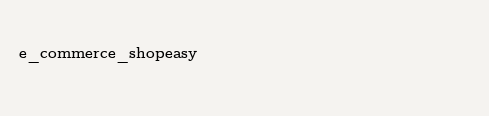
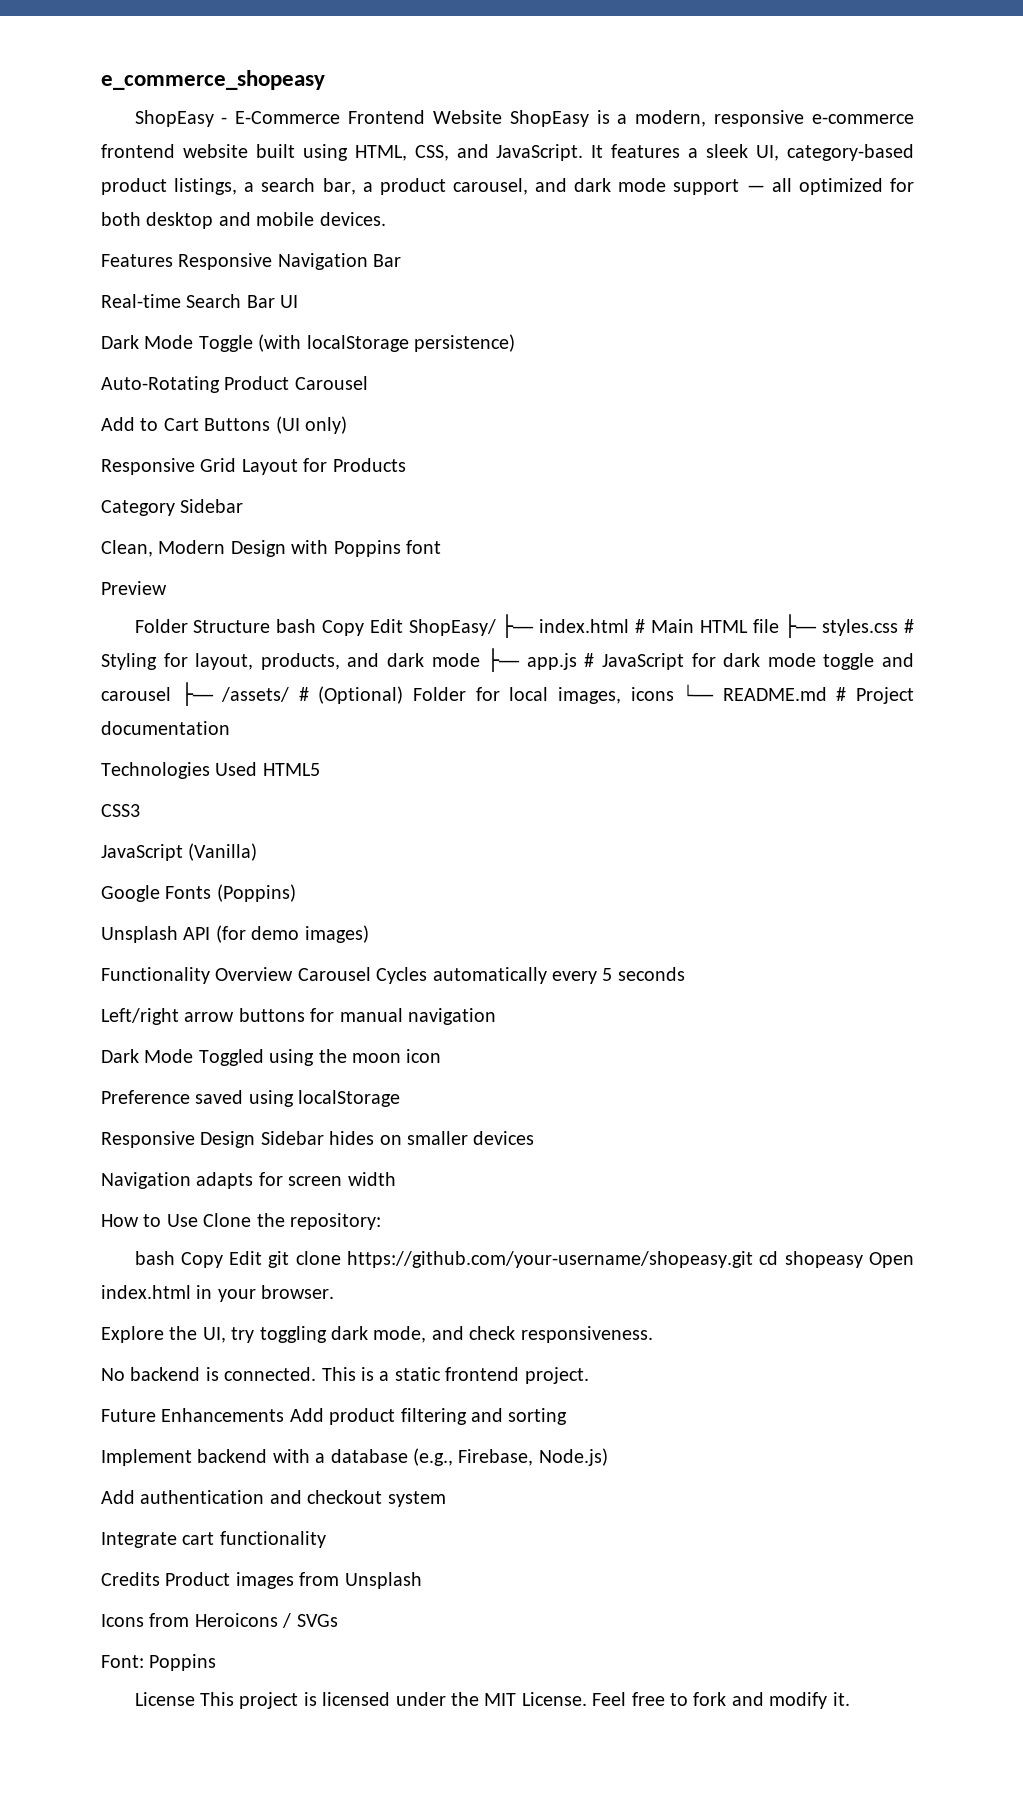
(197, 55) none -> [134,110,914,127] [101,144,914,161] [101,178,914,195] [101,212,386,229] [101,253,402,270] [101,294,299,308] [101,334,515,352] [101,376,368,393] [101,416,347,434] [101,458,406,475] [101,499,244,516] [101,540,441,557] [101,581,167,595] [134,614,915,638] [101,648,915,672] [101,682,915,706] [101,721,230,735] [101,762,320,779] [101,804,140,817] [101,843,258,861] [101,884,296,902] [101,925,369,943] [101,967,685,984] [101,1008,496,1025] [101,1049,442,1066] [101,1090,401,1107] [101,1131,535,1148] [101,1172,396,1189] [101,1213,381,1230] [134,1251,914,1268] [101,1285,335,1302] [101,1326,653,1343] [101,1367,589,1384] [101,1408,568,1425] [101,1448,608,1466] [101,1490,446,1507] [101,1531,326,1548] [101,1572,422,1589] [101,1613,338,1628] [101,1654,217,1671] [134,1692,850,1709] // ShopEasy - E-Commerce Frontend Website ShopEasy is a modern, responsive e-commerce frontend website built using HTML, CSS, and JavaScript. It features a sleek UI, category-based product listings, a search bar, a product carousel, and dark mode support — all optimized for both desktop and mobile devices. // Features Responsive Navigation Bar // Real-time Search Bar UI // Dark Mode Toggle (with localStorage persistence) // Auto-Rotating Product Carousel // Add to Cart Buttons (UI only) // Responsive Grid Layout for Products // Category Sidebar // Clean, Modern Design with Poppins font // Preview // Folder Structure bash Copy Edit ShopEasy/ ├── index.html # Main HTML file ├── styles.css # Styling for layout, products, and dark mode ├── app.js # JavaScript for dark mode toggle and carousel ├── /assets/ # (Optional) Folder for local images, icons └── README.md # Project documentation // Technologies Used HTML5 // CSS3 // JavaScript (Vanilla) // Google Fonts (Poppins) // Unsplash API (for demo images) // Functionality Overview Carousel Cycles automatically every 5 seconds // Left/right arrow buttons for manual navigation // Dark Mode Toggled using the moon icon // Preference saved using localStorage // Responsive Design Sidebar hides on smaller devices // Navigation adapts for screen width // How to Use Clone the repository: // bash Copy Edit git clone https://github.com/your-username/shopeasy.git cd shopeasy Open index.html in your browser. // Explore the UI, try toggling dark mode, and check responsiveness. // No backend is connected. This is a static frontend project. // Future Enhancements Add product filtering and sorting // Implement backend with a database (e.g., Firebase, Node.js) // Add authentication and checkout system // Integrate cart functionality // Credits Product images from Unsplash // Icons from Heroicons / SVGs // Font: Poppins // License This project is licensed under the MIT License. Feel free to fork and modify it.

